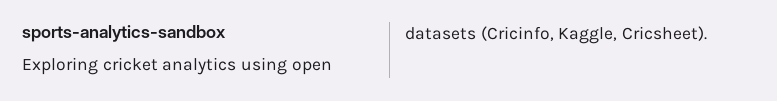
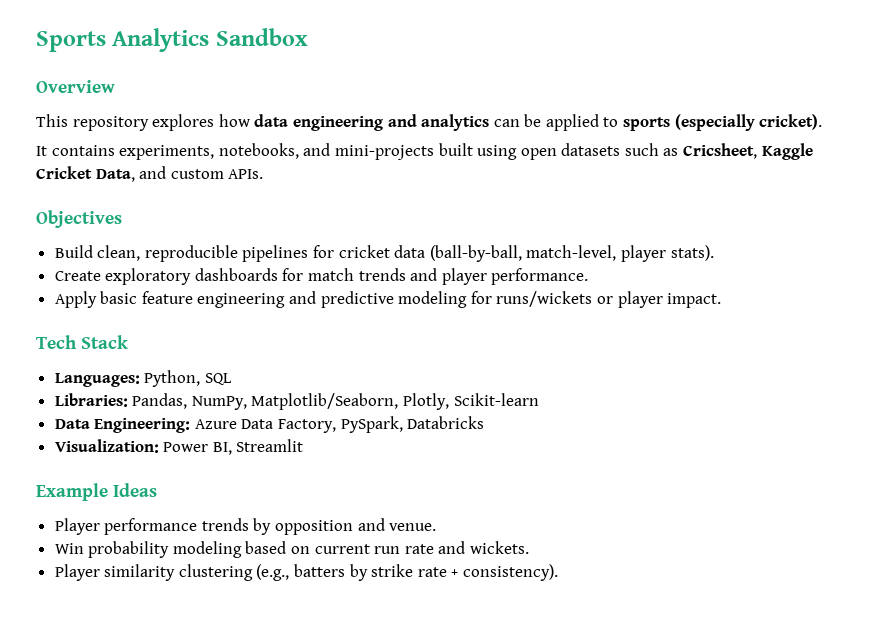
[22,25,226,42] [22,57,332,75] [405,26,708,44] sports-analytics-sandbox // Exploring cricket analytics using open datasets (Cricinfo, Kaggle, Cricsheet). -> [36,28,308,52] [36,80,115,93] [36,114,823,131] [36,143,813,160] [36,166,264,182] [36,210,122,228] [54,245,714,262] [54,268,589,285] [54,291,722,308] [36,335,129,349] [54,370,232,387] [54,393,539,410] [54,416,485,433] [54,439,304,455] [36,483,158,501] [54,518,437,535] [54,541,530,558] [54,564,559,581] Sports Analytics Sandbox // Overview // This repository explores how data engineering and analytics can be applied to sports (especially cricket). // It contains experiments, notebooks, and mini-projects built using open datasets such as Cricsheet, Kaggle Cricket Data, and custom APIs. // Objectives // Build clean, reproducible pipelines for cricket data (ball-by-ball, match-level, player stats). // Create exploratory dashboards for match trends and player performance. // Apply basic feature engineering and predictive modeling for runs/wickets or player impact. // Tech Stack // Languages: Python, SQL // Libraries: Pandas, NumPy, Matplotlib/Seaborn, Plotly, Scikit-learn // Data Engineering: Azure Data Factory, PySpark, Databricks // Visualization: Power BI, Streamlit // Example Ideas // Player performance trends by opposition and venue. // Win probability modeling based on current run rate and wickets. // Player similarity clustering (e.g., batters by strike rate + consistency).

